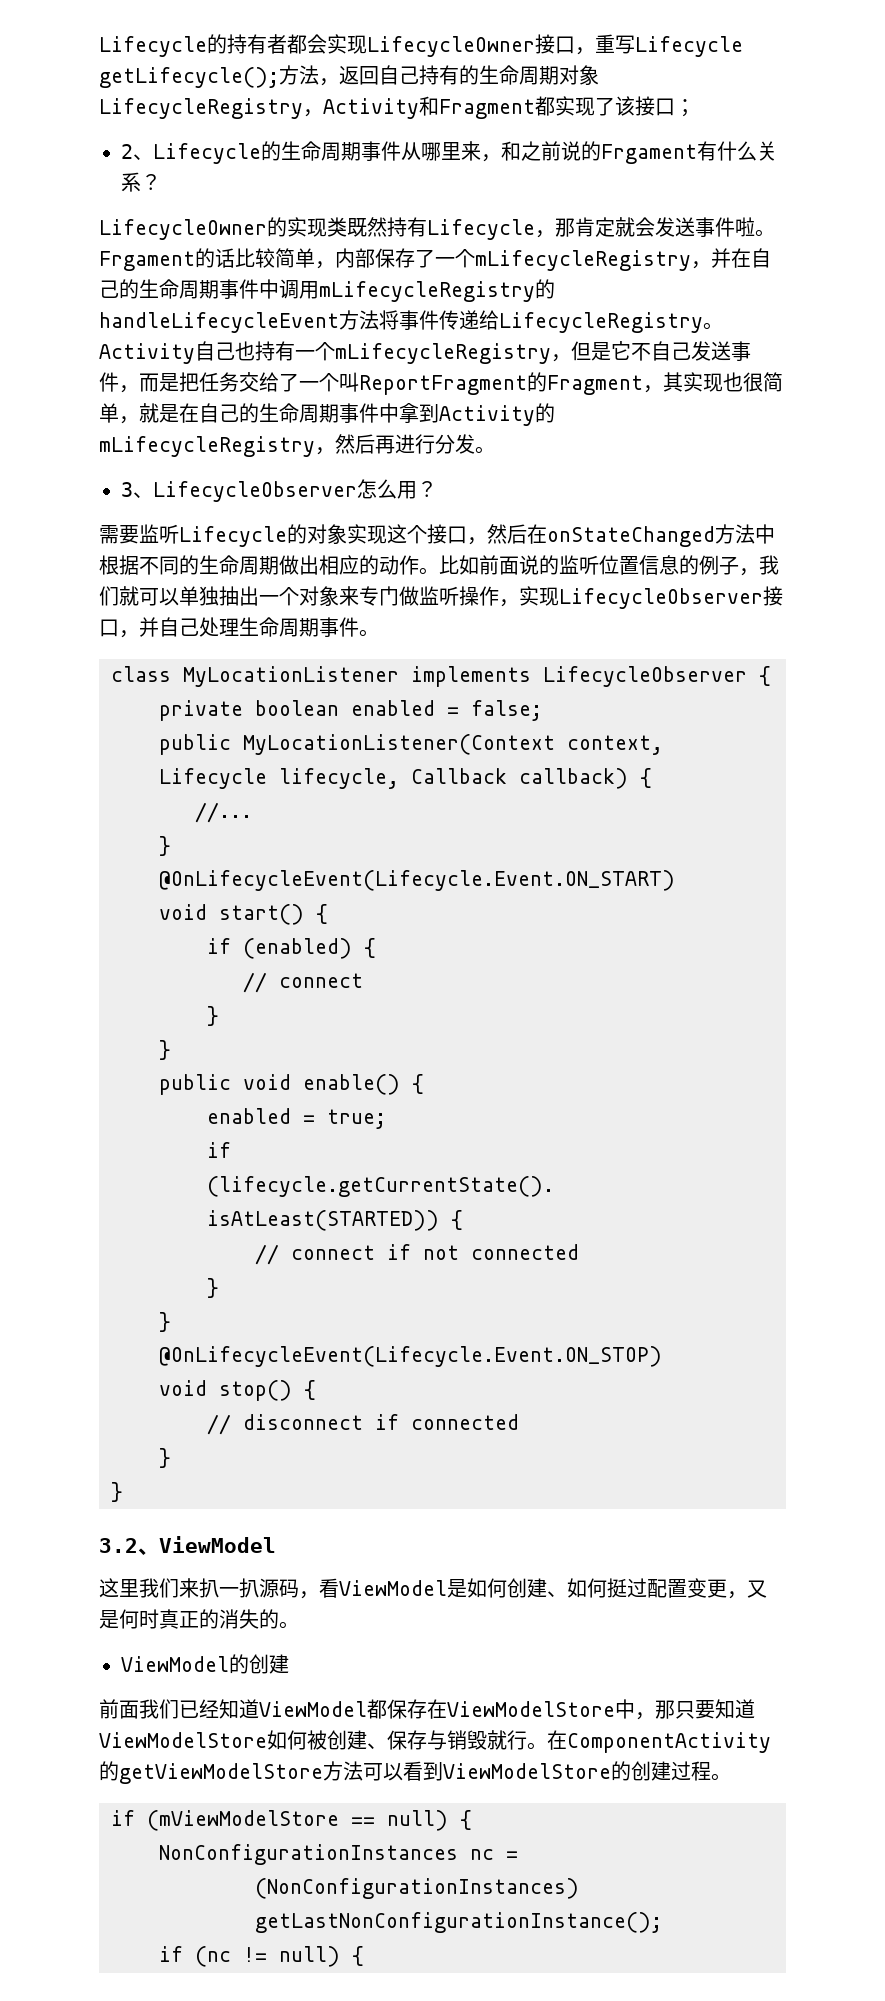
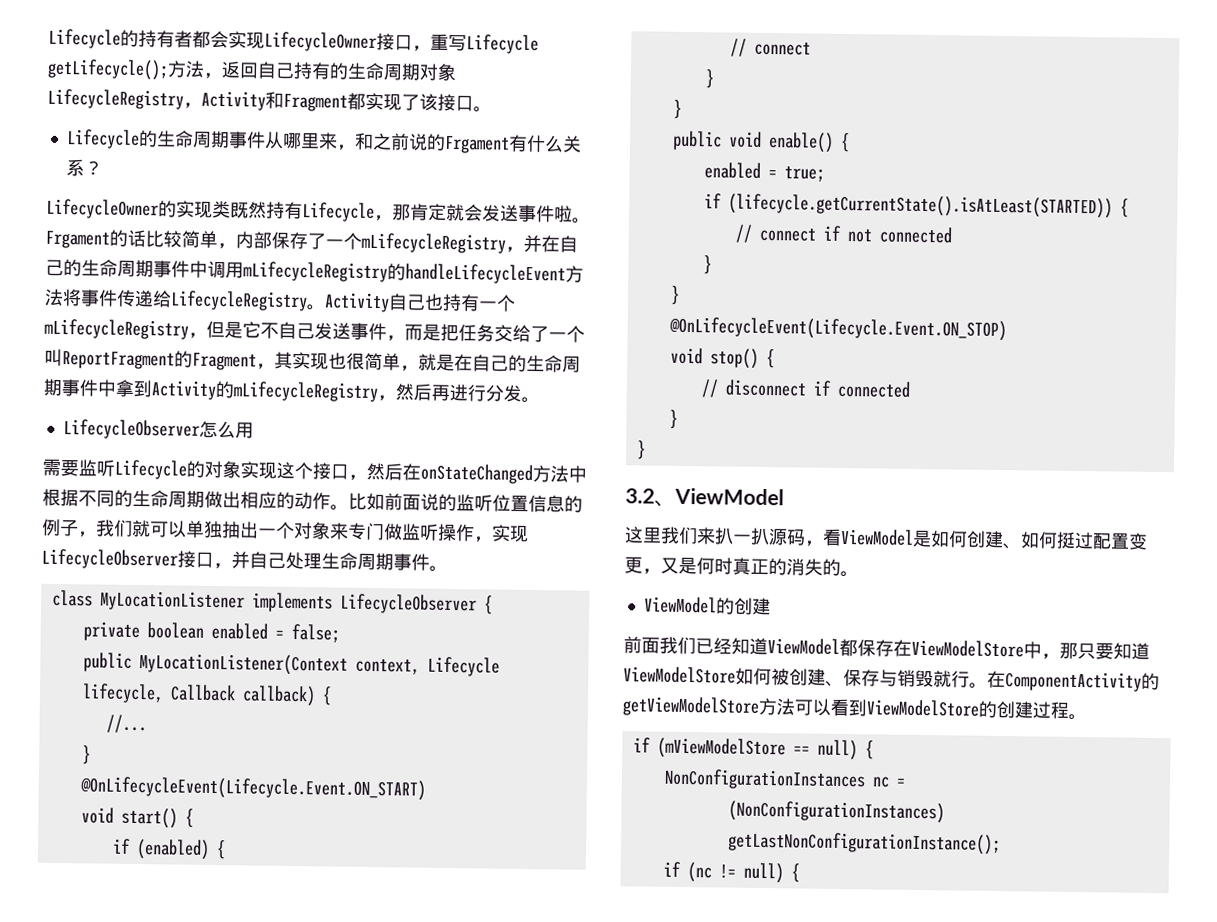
[675,99,695,117] [121,144,153,160] ； // 2、 -> [473,106,492,113] 。 //
[121,482,153,498] 3、 -> (540, 400) none
[417,481,437,497] ？ -> (254, 430) none

